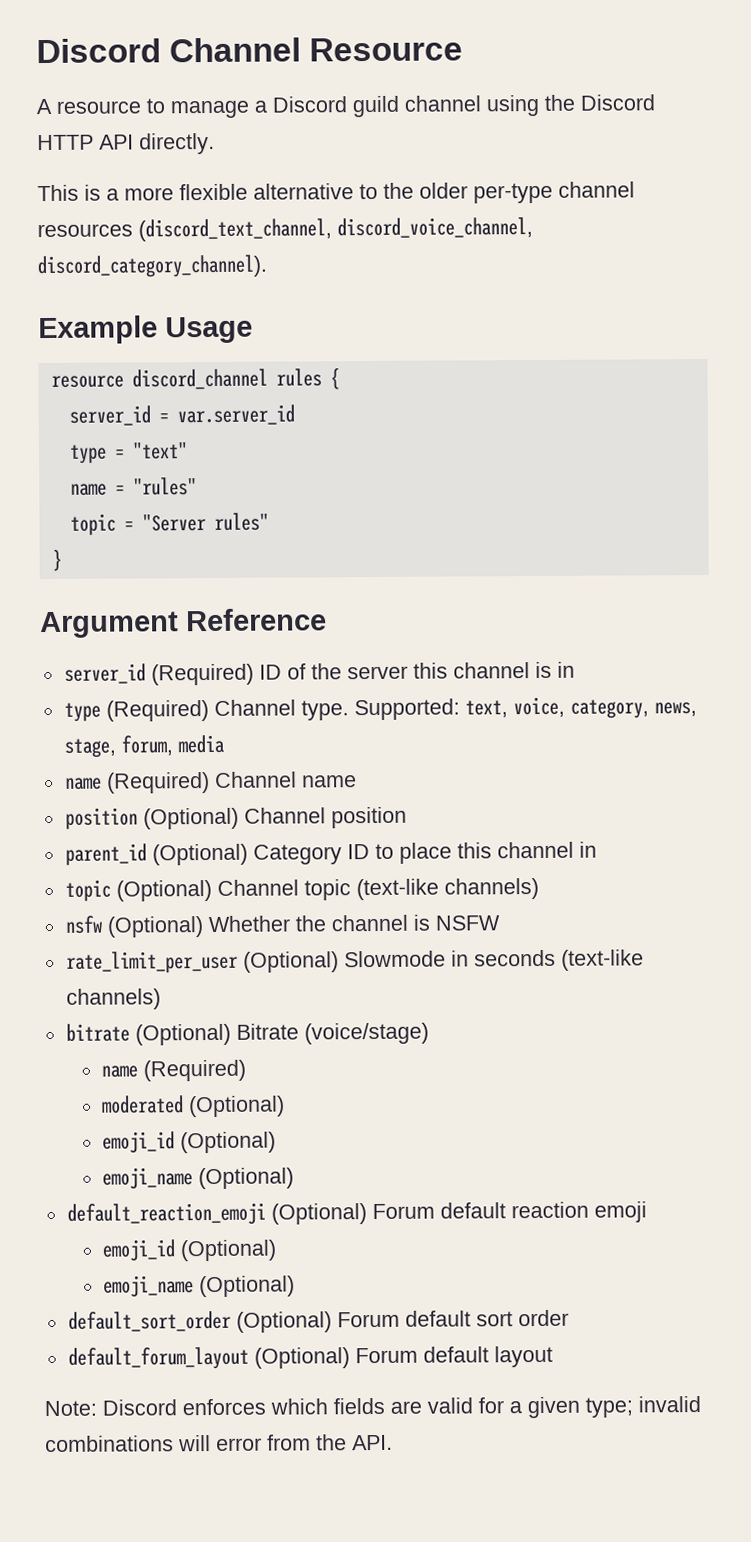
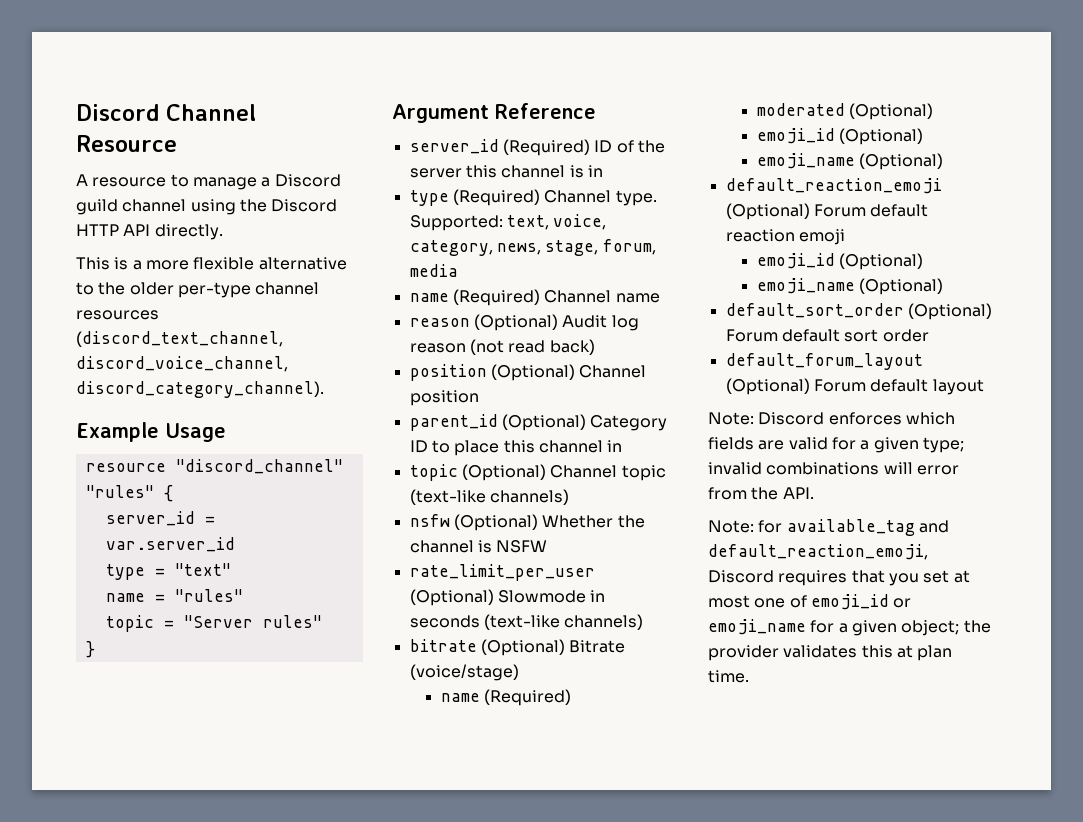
[131,368,322,390] discord_channel rules -> [175,459,343,474] [85,485,154,498] "discord_channel" "rules"
(357, 781) none -> [409,314,639,331] [409,339,595,355] // reason (Optional) Audit log reason (not read back)
(393, 1442) none -> [708,519,949,536] [708,544,928,560] [708,570,970,586] [708,594,912,610] [708,619,991,636] [708,645,953,661] [708,670,749,683] // Note: for available_tag and default_reaction_emoji, Discord requires that you set at most one of emoji_id or emoji_name for a given object; the provider validates this at plan time.

